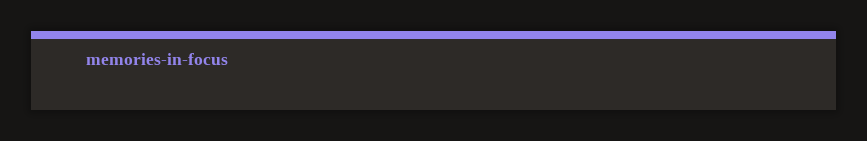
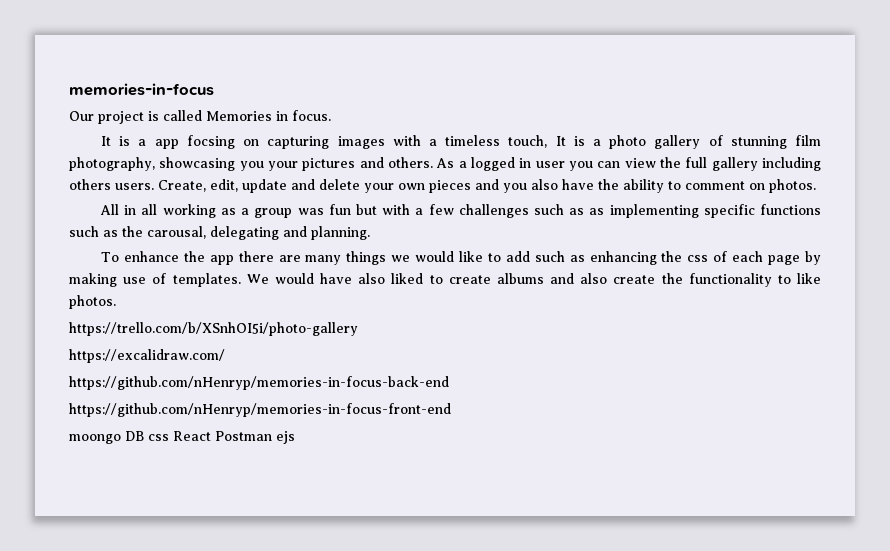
(228, 59) none -> [69,110,331,124] [101,135,822,149] [69,157,822,171] [69,179,816,193] [100,204,822,218] [69,226,370,240] [101,251,822,265] [69,273,821,287] [69,295,116,309] [69,322,358,336] [69,349,225,363] [69,376,449,390] [69,403,451,417] [69,431,295,444] // Our project is called Memories in focus. // It is a app focsing on capturing images with a timeless touch, It is a photo gallery of stunning film photography, showcasing you your pictures and others. As a logged in user you can view the full gallery including others users. Create, edit, update and delete your own pieces and you also have the ability to comment on photos. // All in all working as a group was fun but with a few challenges such as as implementing specific functions such as the carousal, delegating and planning. // To enhance the app there are many things we would like to add such as enhancing the css of each page by making use of templates. We would have also liked to create albums and also create the functionality to like photos. // https://trello.com/b/XSnhOI5i/photo-gallery // https://excalidraw.com/ // https://github.com/nHenryp/memories-in-focus-back-end // https://github.com/nHenryp/memories-in-focus-front-end // moongo DB css React Postman ejs

